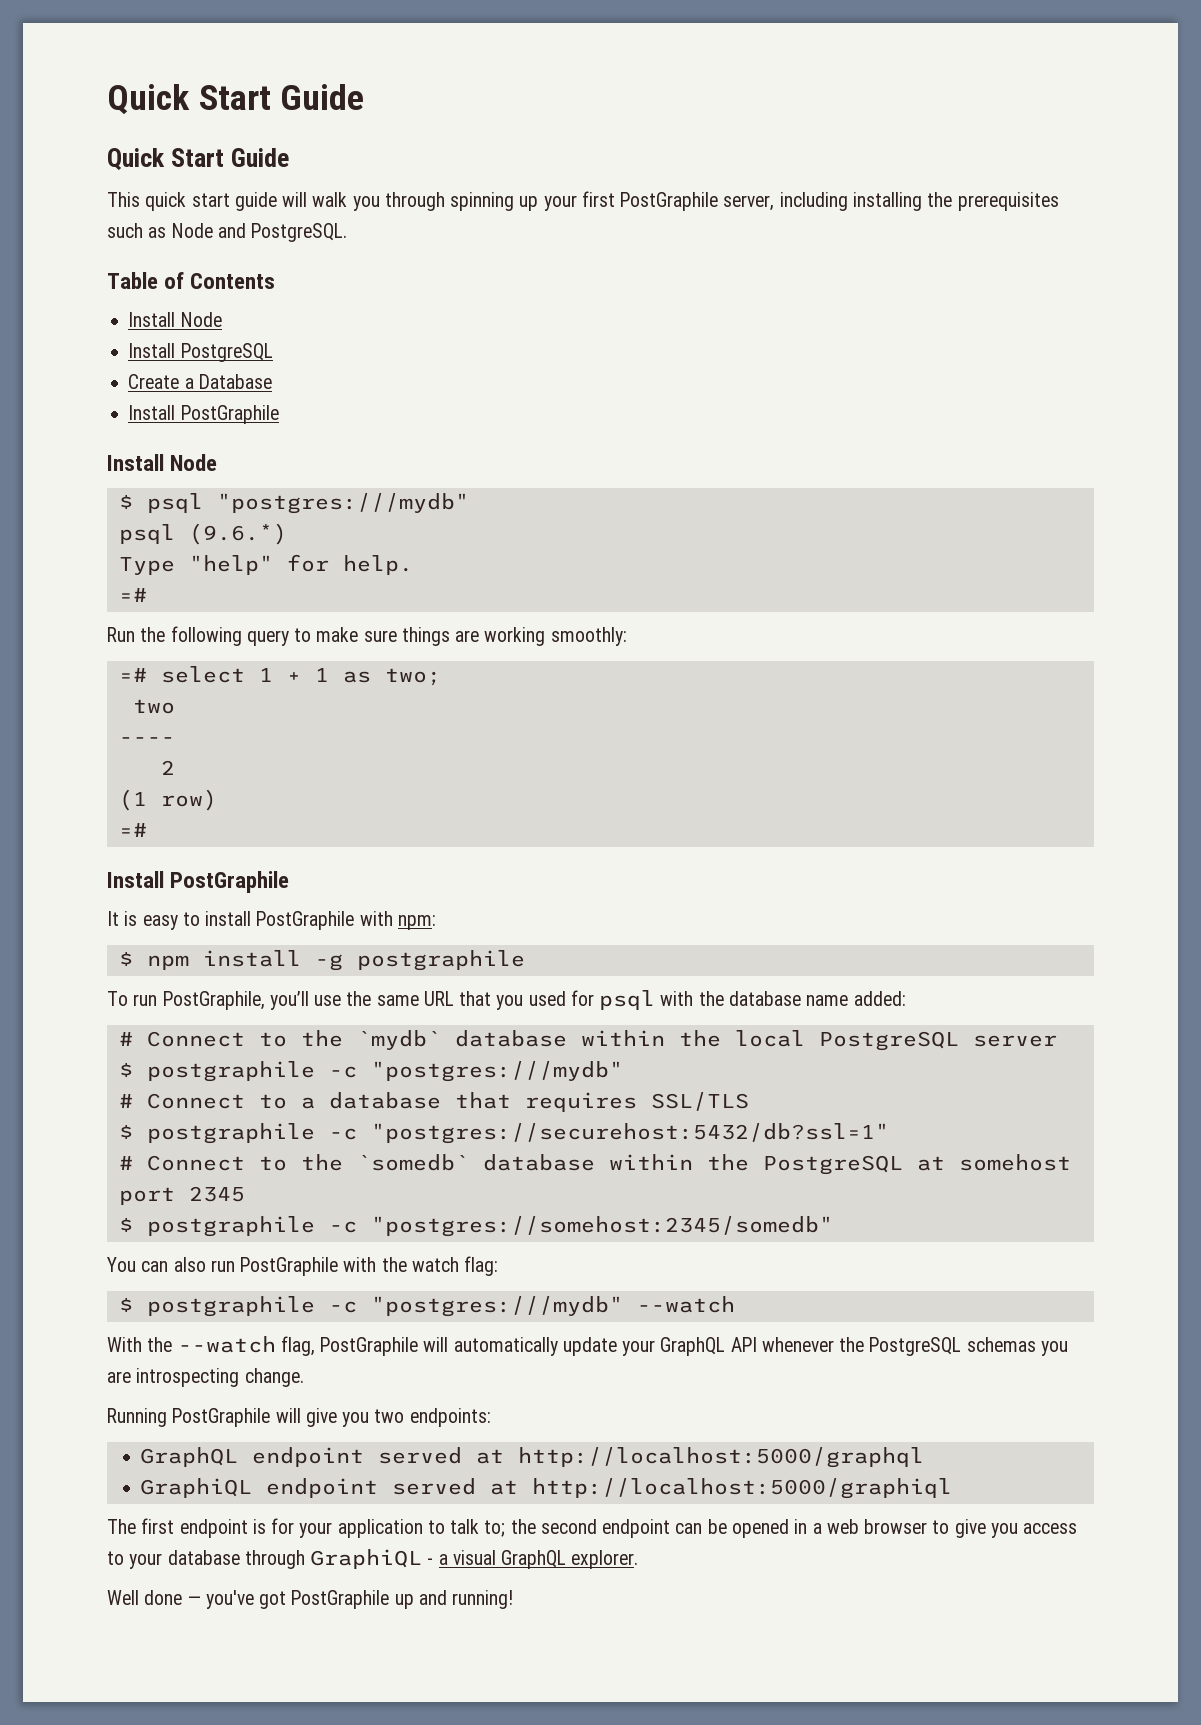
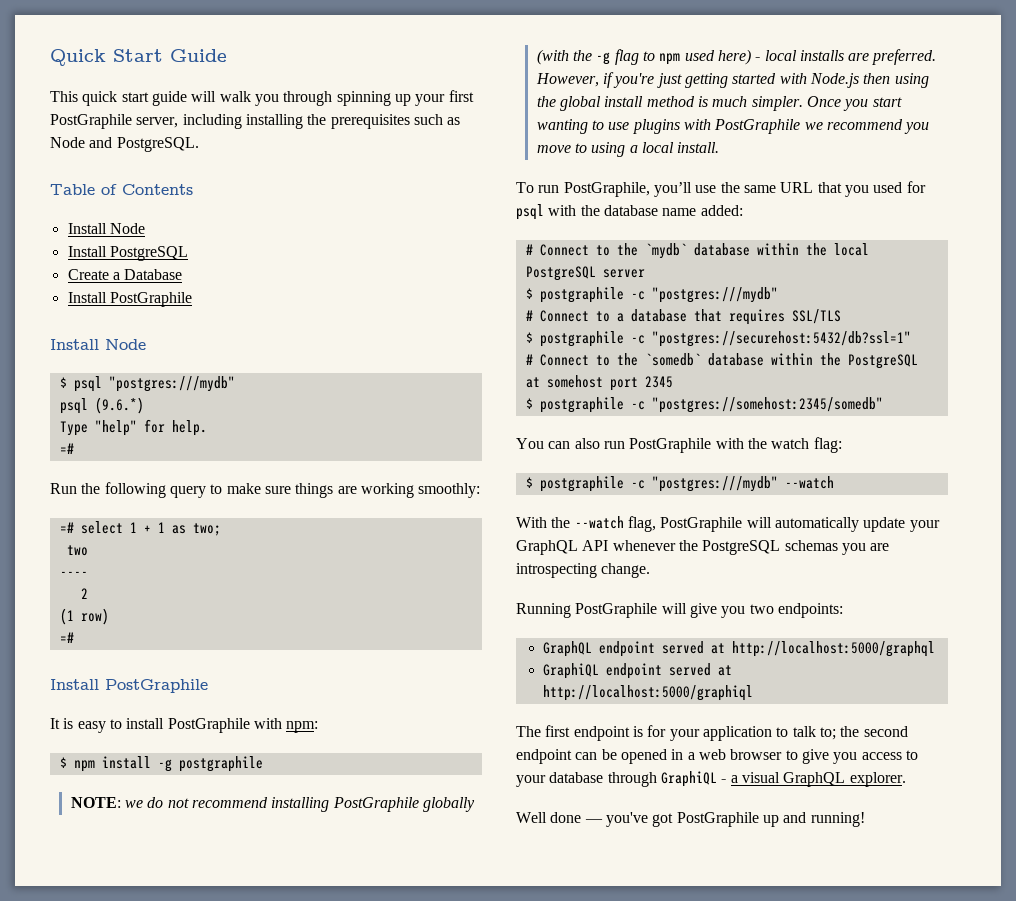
[107,84,365,115] [107,148,290,171] Quick Start Guide // Quick Start Guide -> [50,49,227,66] Quick Start Guide
(525, 960) none -> [70,797,475,812] [536,49,937,65] [535,72,929,88] [536,96,902,111] [536,119,930,134] [536,142,720,157] // NOTE: we do not recommend installing PostGraphile globally (with the -g flag to npm used here) - local installs are preferred. However, if you're just getting started with Node.js then using the global install method is much simpler. Once you start wanting to use plugins with PostGraphile we recommend you move to using a local install.

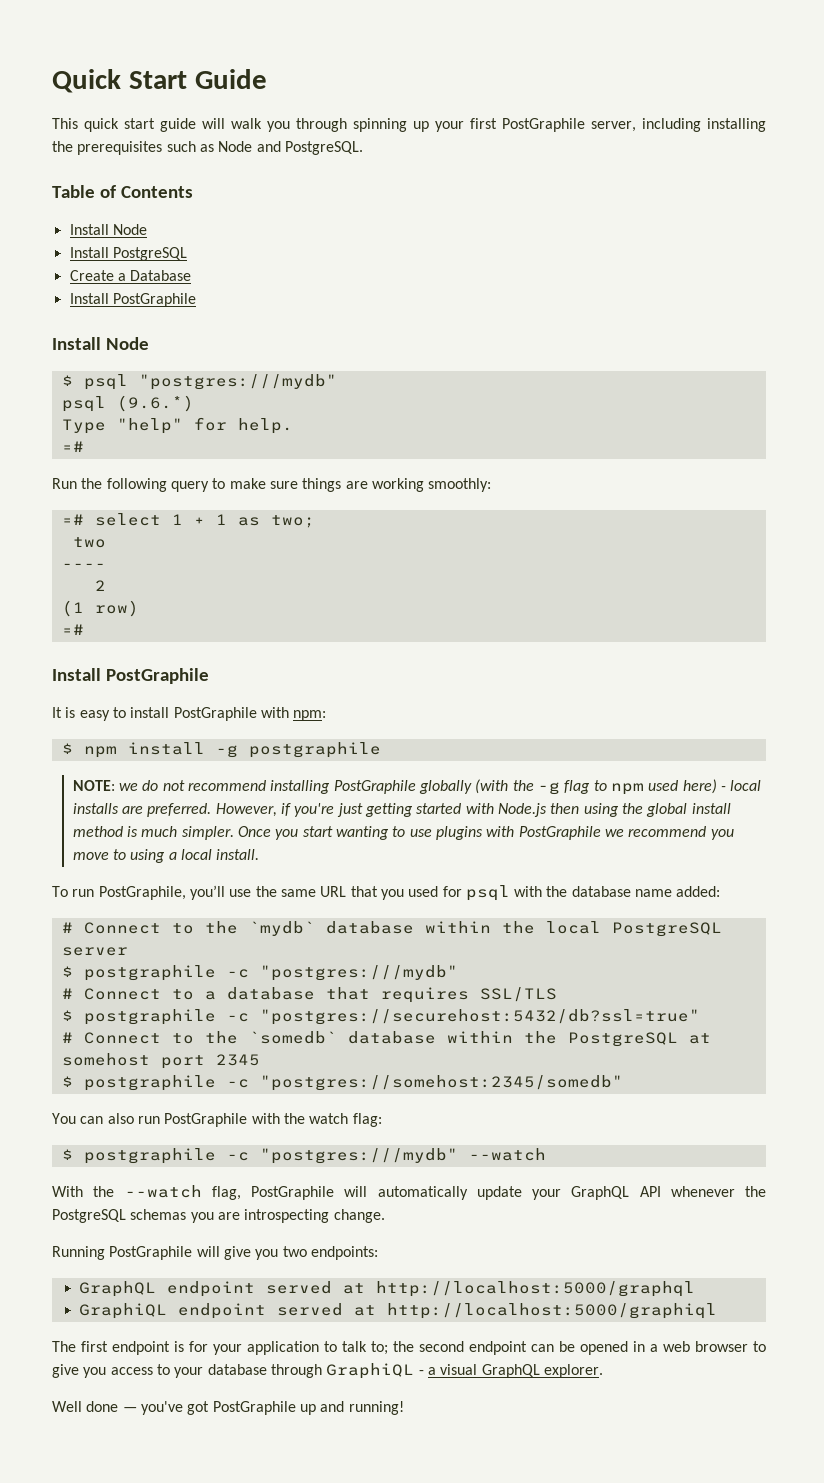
[651,331,911,347] "postgres://securehost:5432/db?ssl=1" -> [259,1009,700,1025] "postgres://securehost:5432/db?ssl=true"

